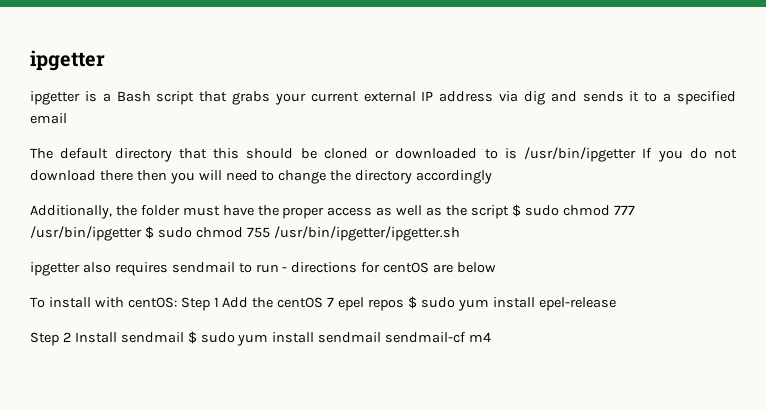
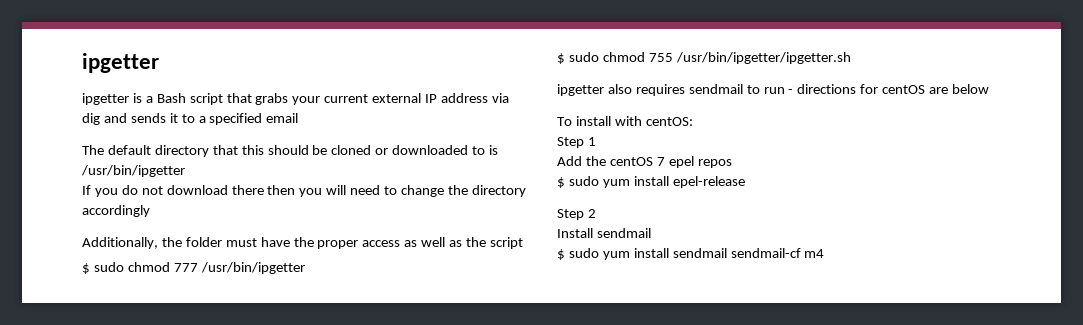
(636, 154) none -> (185, 171) //
(509, 212) none -> (523, 243) //
(142, 233) none -> (305, 268) //
(177, 302) none -> (693, 121) //
(219, 302) none -> (596, 141) //
(405, 305) none -> (732, 163) //
(71, 337) none -> (596, 213) //
(184, 337) none -> (651, 233) //

